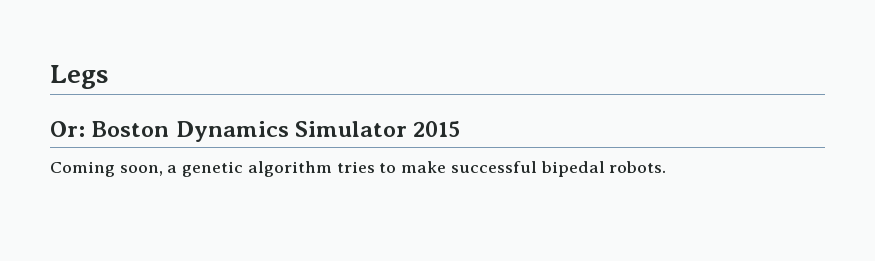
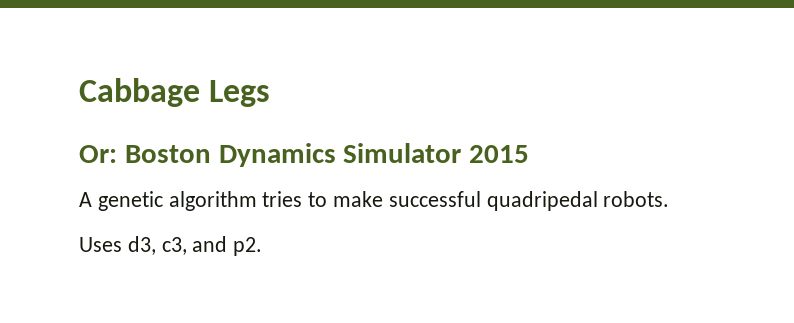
(50, 77) none -> [79,78,200,107] Cabbage
[50,161,178,177] Coming soon, a -> [79,192,92,207] A
[540,161,605,177] bipedal -> [486,191,598,211] quadripedal
(667, 167) none -> [79,236,263,256] // Uses d3, c3, and p2.

